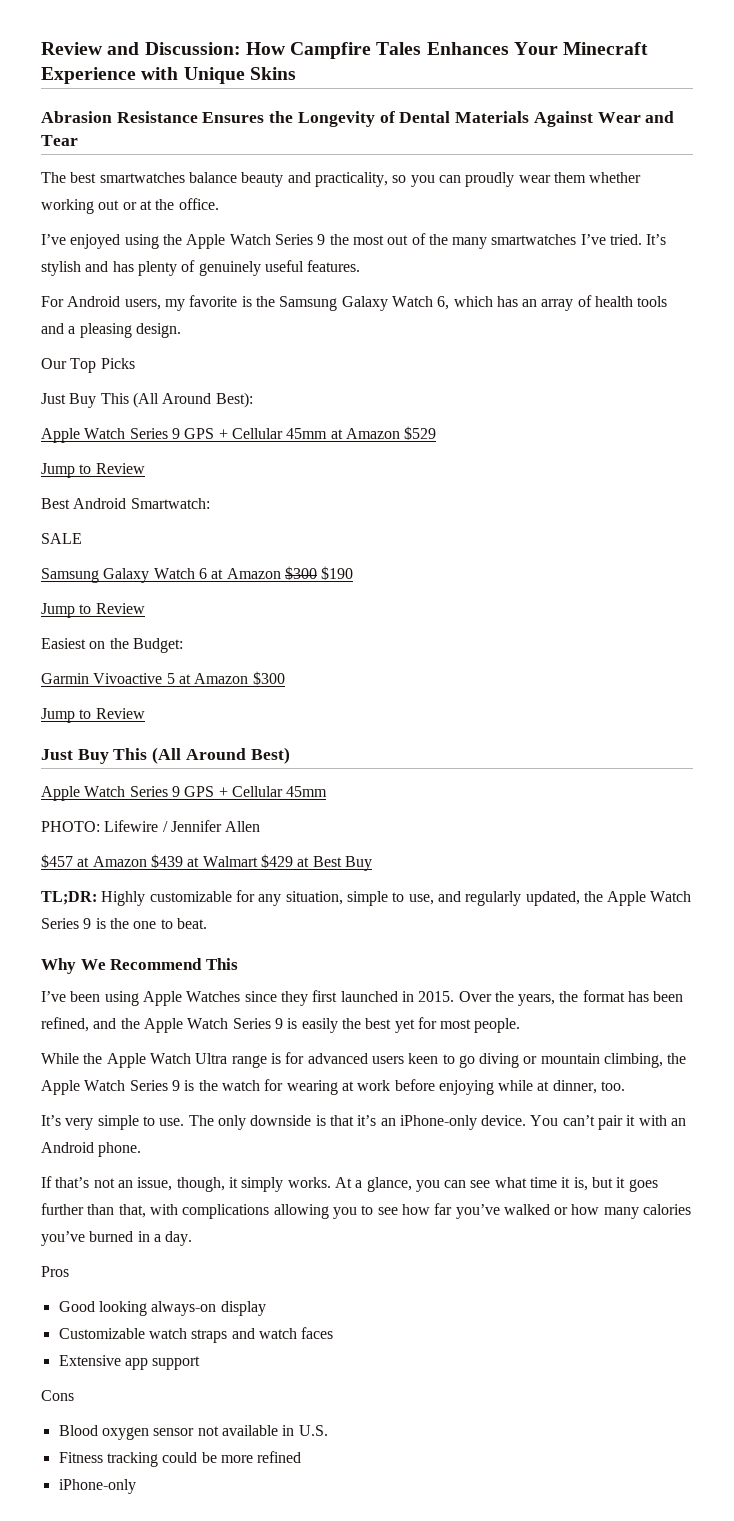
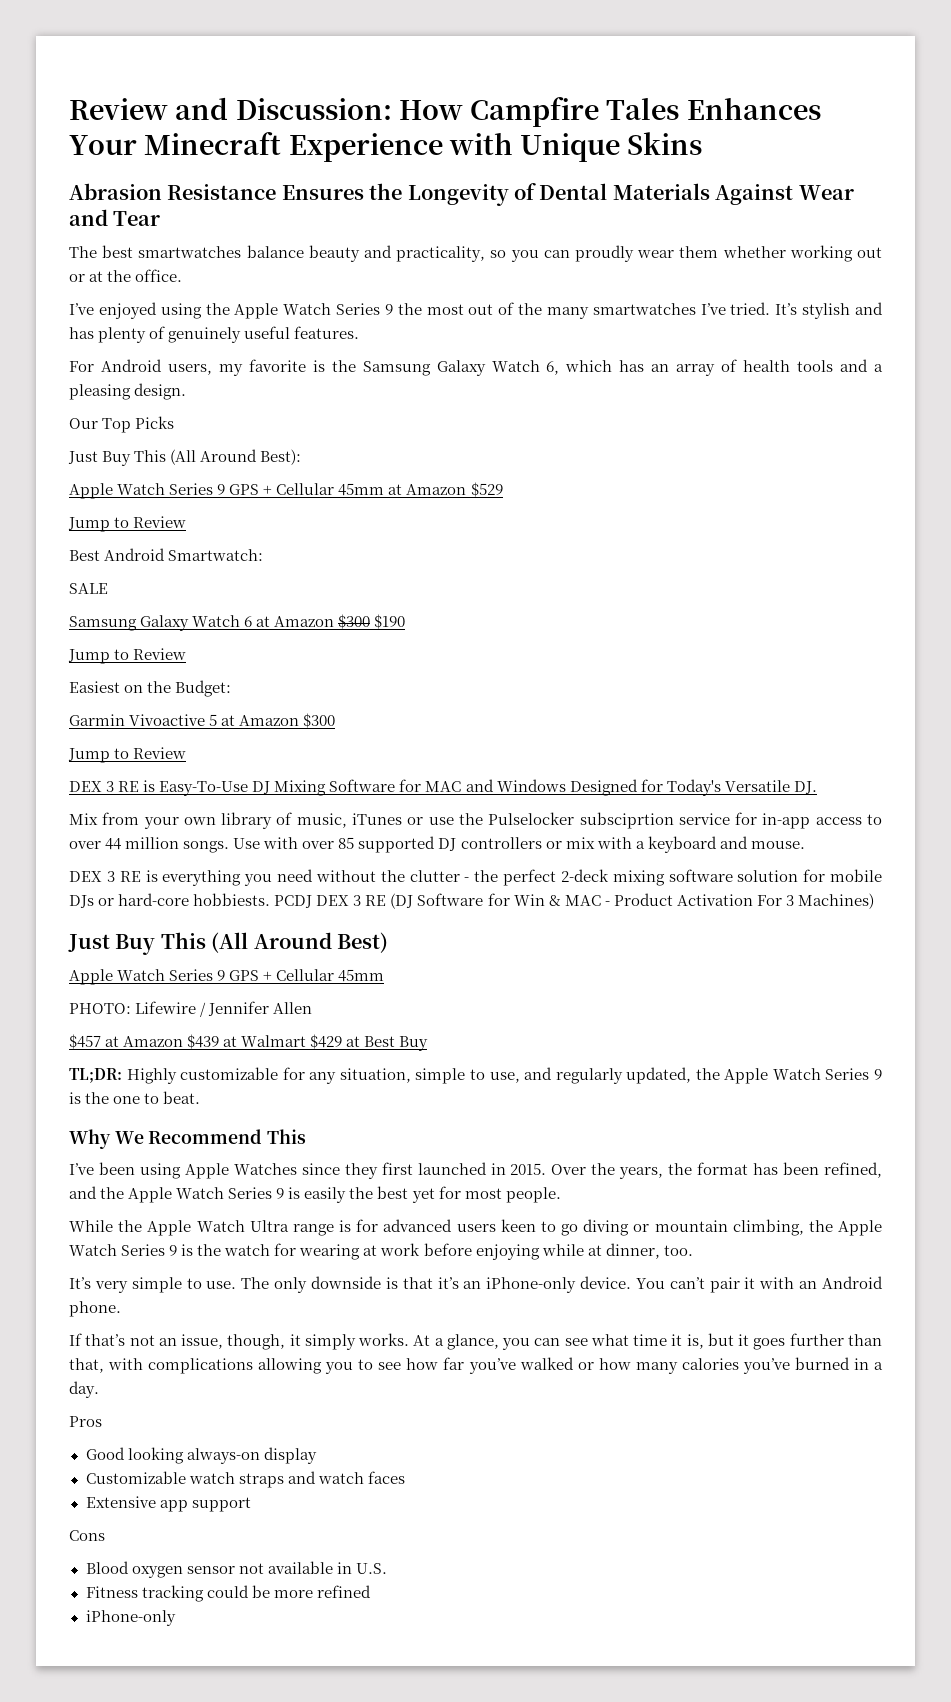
(145, 713) none -> [69,779,817,796] [69,812,882,829] [69,836,805,853] [69,869,883,886] [69,893,874,909] // DEX 3 RE is Easy-To-Use DJ Mixing Software for MAC and Windows Designed for Today's Versatile DJ. // Mix from your own library of music, iTunes or use the Pulselocker subsciprtion service for in-app access to over 44 million songs. Use with over 85 supported DJ controllers or mix with a keyboard and mouse. // DEX 3 RE is everything you need without the clutter - the perfect 2-deck mixing software solution for mobile DJs or hard-core hobbiests. PCDJ DEX 3 RE (DJ Software for Win & MAC - Product Activation For 3 Machines)

